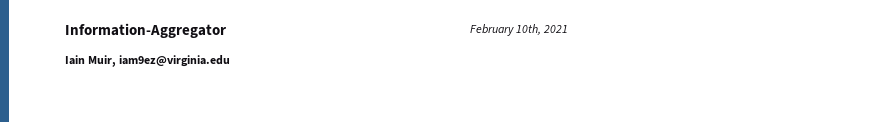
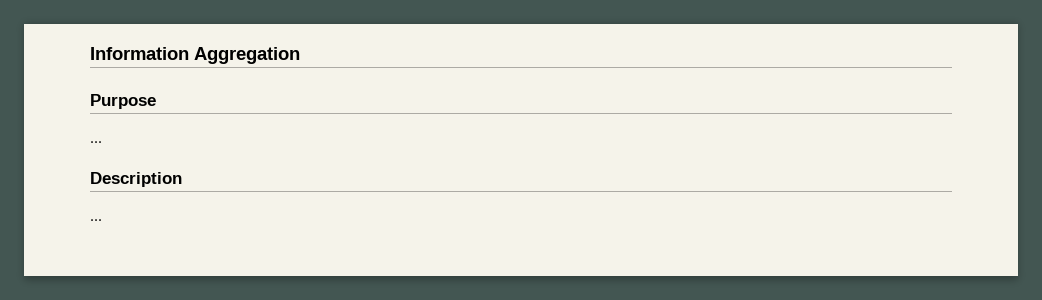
[65,23,226,38] [65,55,231,67] [470,24,569,36] Information-Aggregator // Iain Muir, iam9ez@virginia.edu // February 10th, 2021 -> [90,47,300,64] [90,94,156,109] [90,141,102,143] [90,172,182,187] [90,219,102,221] Information Aggregation // Purpose // ... // Description // ...

